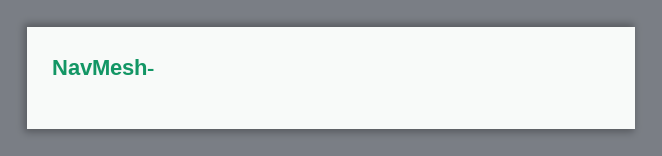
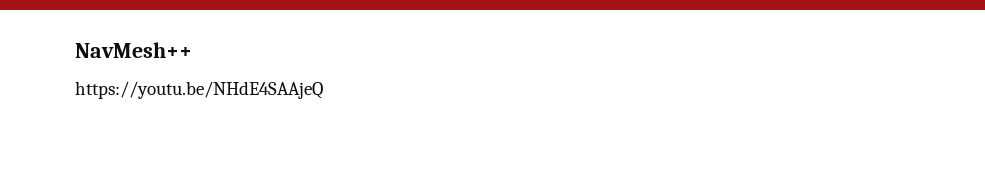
[52,59,154,75] NavMesh- -> [75,42,192,58] [75,81,323,99] NavMesh++ // https://youtu.be/NHdE4SAAjeQ

